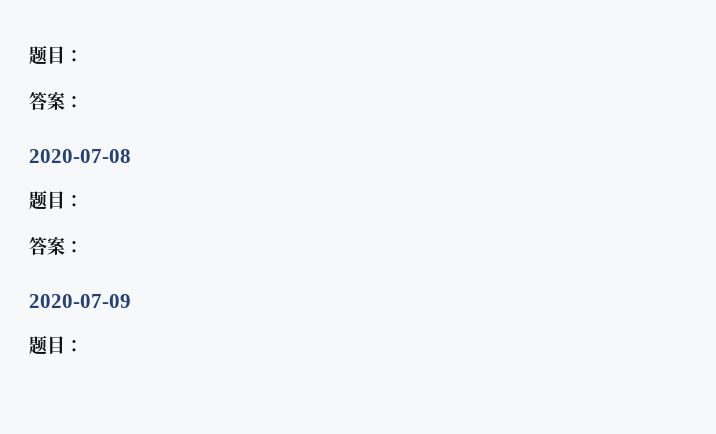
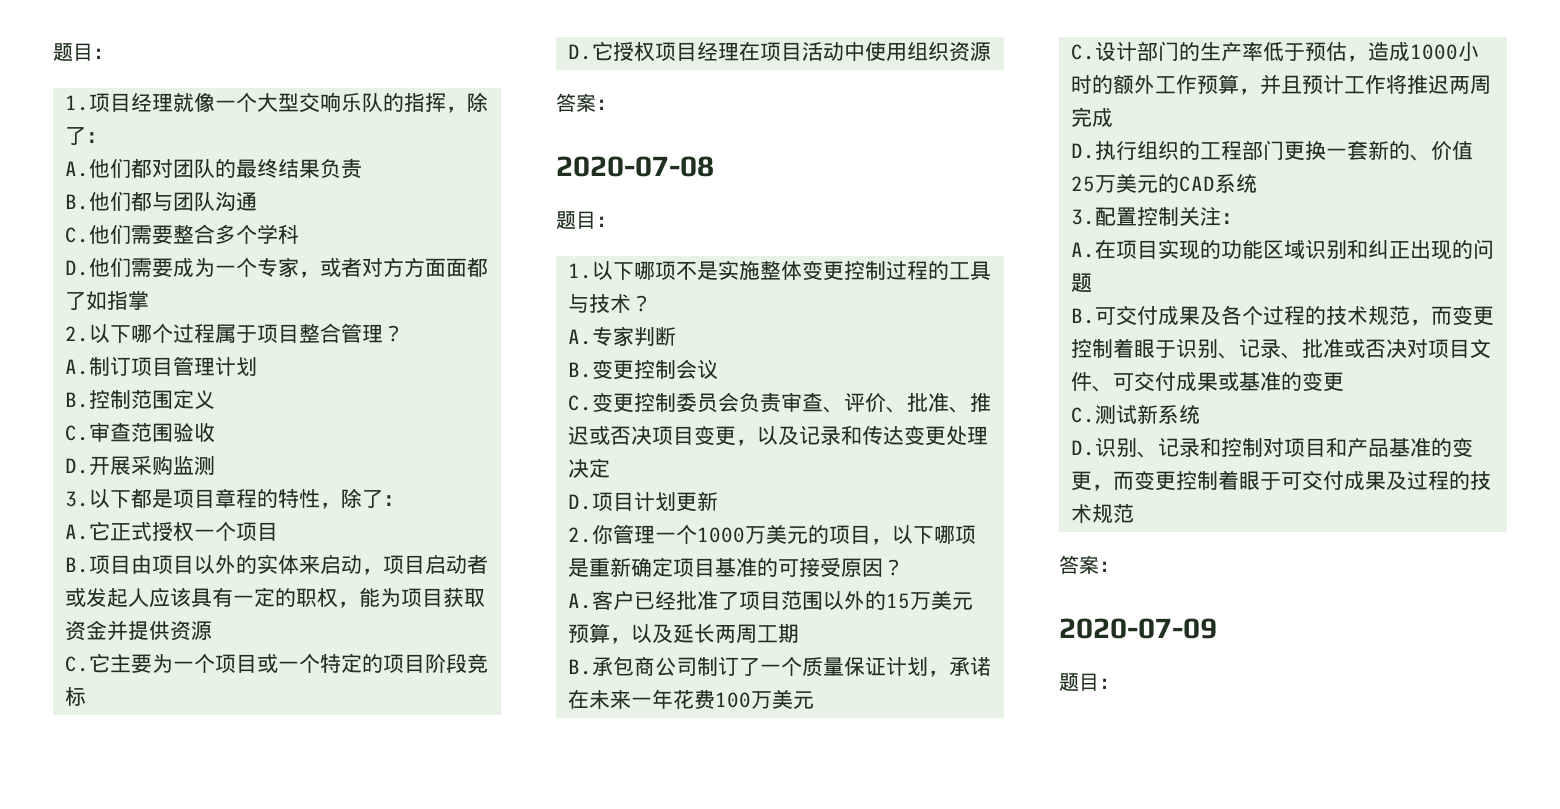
[29,45,83,65] [29,92,83,110] [29,149,131,163] [29,190,83,210] 题目： // 答案： // 2020-07-08 // 题目： -> [53,43,113,61] [65,92,488,113] [65,127,107,145] [65,158,362,179] [65,191,257,212] [65,224,299,244] [65,257,488,278] [65,290,149,310] [65,323,404,343] [65,356,257,377] [65,389,215,409] [65,422,215,442] [65,455,215,476] [65,488,404,509] [65,521,278,542] [65,554,488,575] [65,587,485,608] [65,620,212,641] [65,653,488,674] [65,687,86,706] [568,41,991,62] [556,93,616,112] [556,156,714,177] [556,211,616,229] [568,260,991,281] [568,294,652,313] [568,326,676,346] [568,359,718,380] [568,392,991,413] [568,425,988,446] [568,458,610,478] [568,491,718,512] [568,524,976,545] [568,557,904,577] [568,590,973,610] [568,623,799,644] [568,656,991,677] [568,689,814,709] [1071,41,1479,62] [1071,74,1491,95] [1071,107,1113,127] [1071,140,1473,161] [1071,173,1257,193] [1071,206,1242,226] [1071,239,1494,260] [1071,273,1092,293] [1071,305,1494,326] [1071,338,1491,359] [1071,371,1344,392] [1071,404,1200,424] [1071,437,1473,458] [1071,470,1491,491] [1071,504,1134,523] 题目： // 1.项目经理就像一个大型交响乐队的指挥，除了： // A.他们都对团队的最终结果负责 // B.他们都与团队沟通 // C.他们需要整合多个学科 // D.他们需要成为一个专家，或者对方方面面都了如指掌 // 2.以下哪个过程属于项目整合管理？ // A.制订项目管理计划 // B.控制范围定义 // C.审查范围验收 // D.开展采购监测 // 3.以下都是项目章程的特性，除了： // A.它正式授权一个项目 // B.项目由项目以外的实体来启动，项目启动者或发起人应该具有一定的职权，能为项目获取资金并提供资源 // C.它主要为一个项目或一个特定的项目阶段竞标 // D.它授权项目经理在项目活动中使用组织资源 // 答案： // 2020-07-08 // 题目： // 1.以下哪项不是实施整体变更控制过程的工具与技术？ // A.专家判断 // B.变更控制会议 // C.变更控制委员会负责审查、评价、批准、推迟或否决项目变更，以及记录和传达变更处理决定 // D.项目计划更新 // 2.你管理一个1000万美元的项目，以下哪项是重新确定项目基准的可接受原因？ // A.客户已经批准了项目范围以外的15万美元预算，以及延长两周工期 // B.承包商公司制订了一个质量保证计划，承诺在未来一年花费100万美元 // C.设计部门的生产率低于预估，造成1000小时的额外工作预算，并且预计工作将推迟两周完成 // D.执行组织的工程部门更换一套新的、价值25万美元的CAD系统 // 3.配置控制关注： // A.在项目实现的功能区域识别和纠正出现的问题 // B.可交付成果及各个过程的技术规范，而变更控制着眼于识别、记录、批准或否决对项目文件、可交付成果或基准的变更 // C.测试新系统 // D.识别、记录和控制对项目和产品基准的变更，而变更控制着眼于可交付成果及过程的技术规范

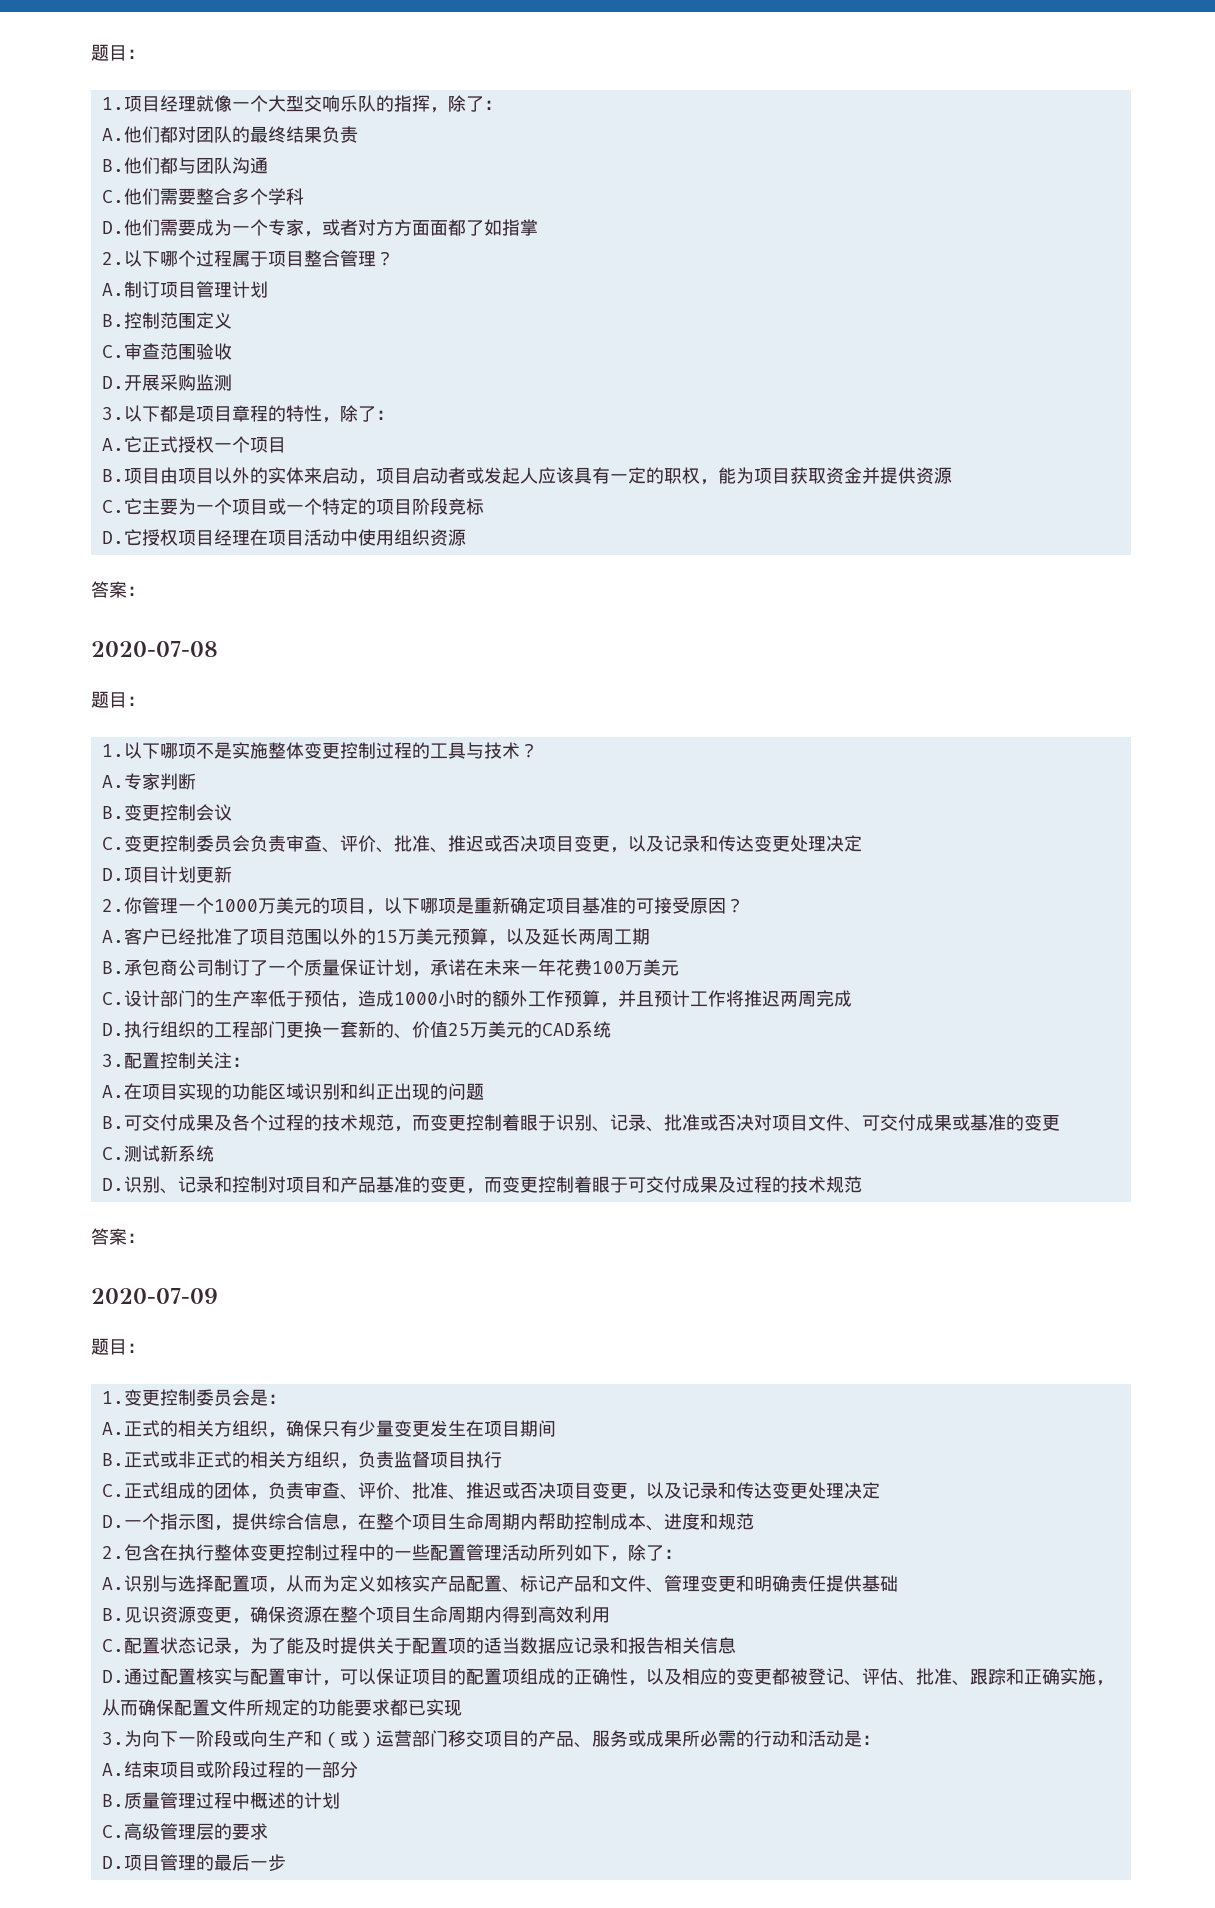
(1119, 683) none -> [101,1389,286,1406] [101,1420,556,1438] [101,1451,502,1469] [101,1482,880,1500] [101,1513,754,1531] [101,1544,682,1562] [101,1575,898,1593] [101,1606,610,1624] [101,1637,736,1655] [101,1668,1114,1686] [101,1699,462,1716] [101,1730,880,1748] [101,1761,358,1778] [101,1792,340,1809] [101,1823,268,1840] [101,1854,286,1871] // 1.变更控制委员会是： // A.正式的相关方组织，确保只有少量变更发生在项目期间 // B.正式或非正式的相关方组织，负责监督项目执行 // C.正式组成的团体，负责审查、评价、批准、推迟或否决项目变更，以及记录和传达变更处理决定 // D.一个指示图，提供综合信息，在整个项目生命周期内帮助控制成本、进度和规范 // 2.包含在执行整体变更控制过程中的一些配置管理活动所列如下，除了： // A.识别与选择配置项，从而为定义如核实产品配置、标记产品和文件、管理变更和明确责任提供基础 // B.见识资源变更，确保资源在整个项目生命周期内得到高效利用 // C.配置状态记录，为了能及时提供关于配置项的适当数据应记录和报告相关信息 // D.通过配置核实与配置审计，可以保证项目的配置项组成的正确性，以及相应的变更都被登记、评估、批准、跟踪和正确实施，从而确保配置文件所规定的功能要求都已实现 // 3.为向下一阶段或向生产和（或）运营部门移交项目的产品、服务或成果所必需的行动和活动是： // A.结束项目或阶段过程的一部分 // B.质量管理过程中概述的计划 // C.高级管理层的要求 // D.项目管理的最后一步

